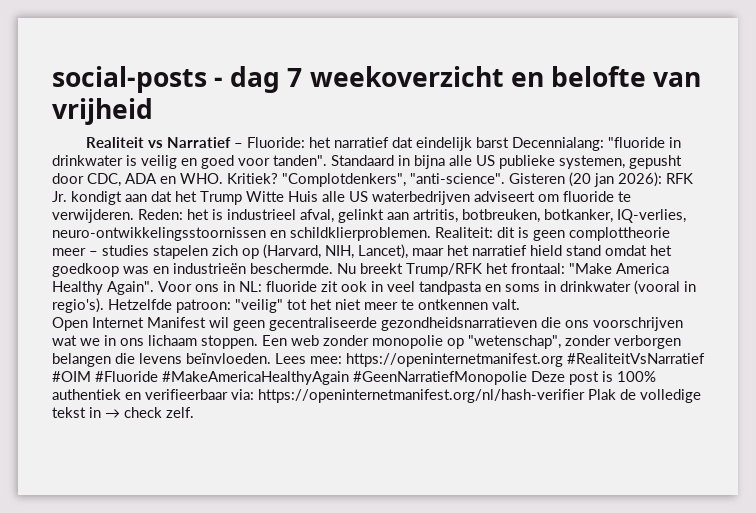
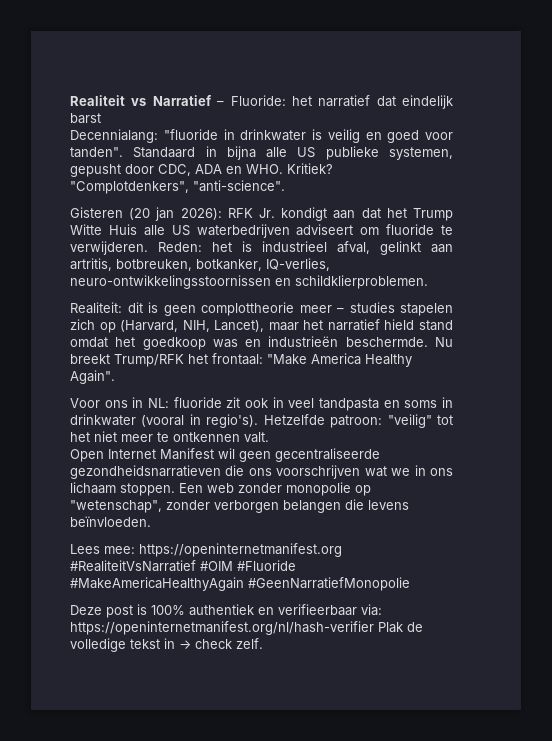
[52,66,702,93] [52,98,153,125] social-posts - dag 7 weekoverzicht en belofte van vrijheid // -> (70, 100) none
(510, 142) none -> (101, 118) //
(505, 178) none -> (285, 186) //
(431, 234) none -> (428, 282) //
(154, 288) none -> (115, 377) //
(271, 358) none -> (151, 521) //
(527, 378) none -> (410, 584) //

